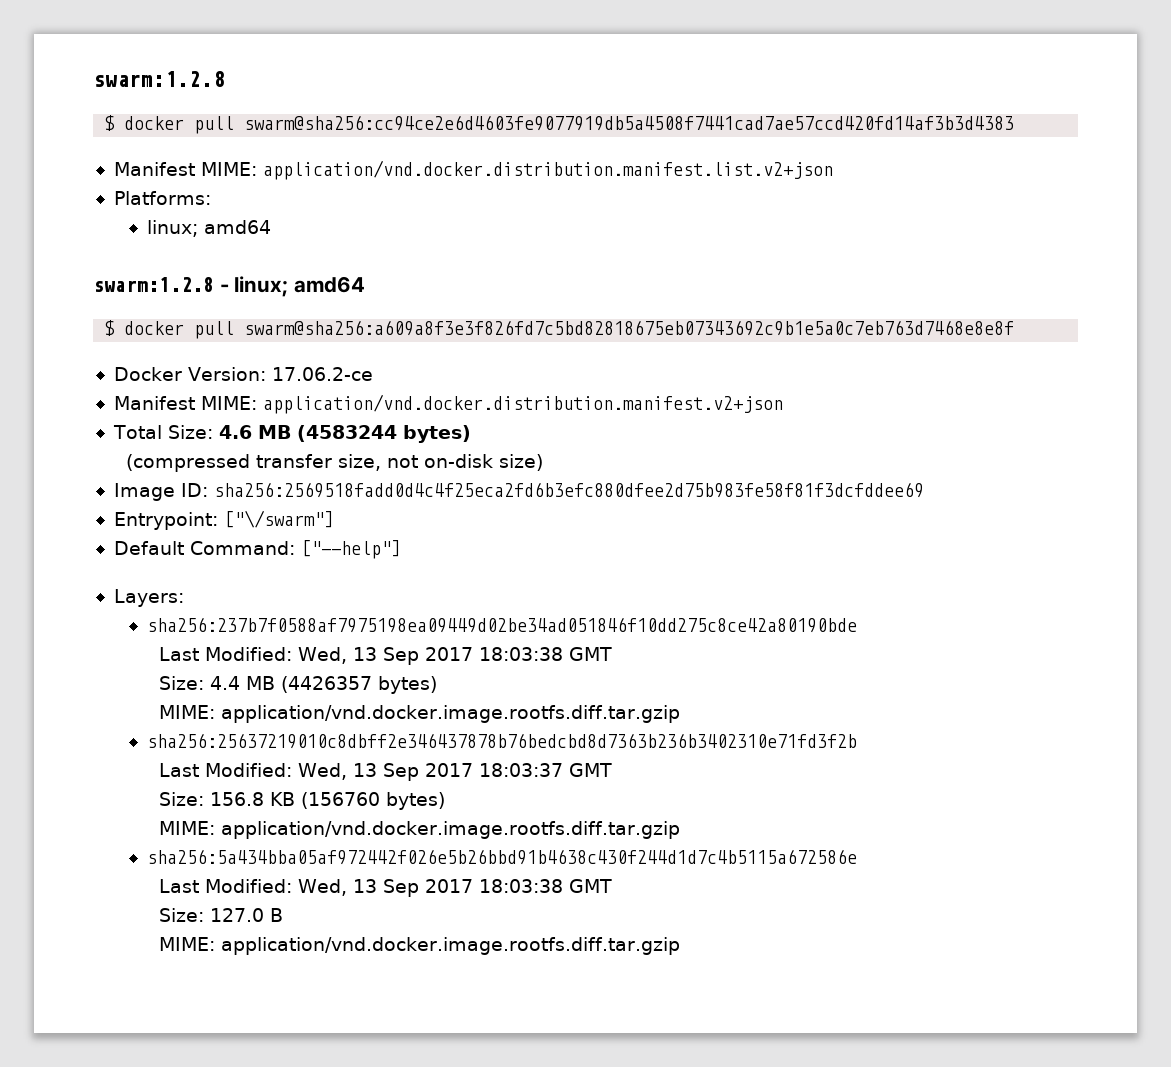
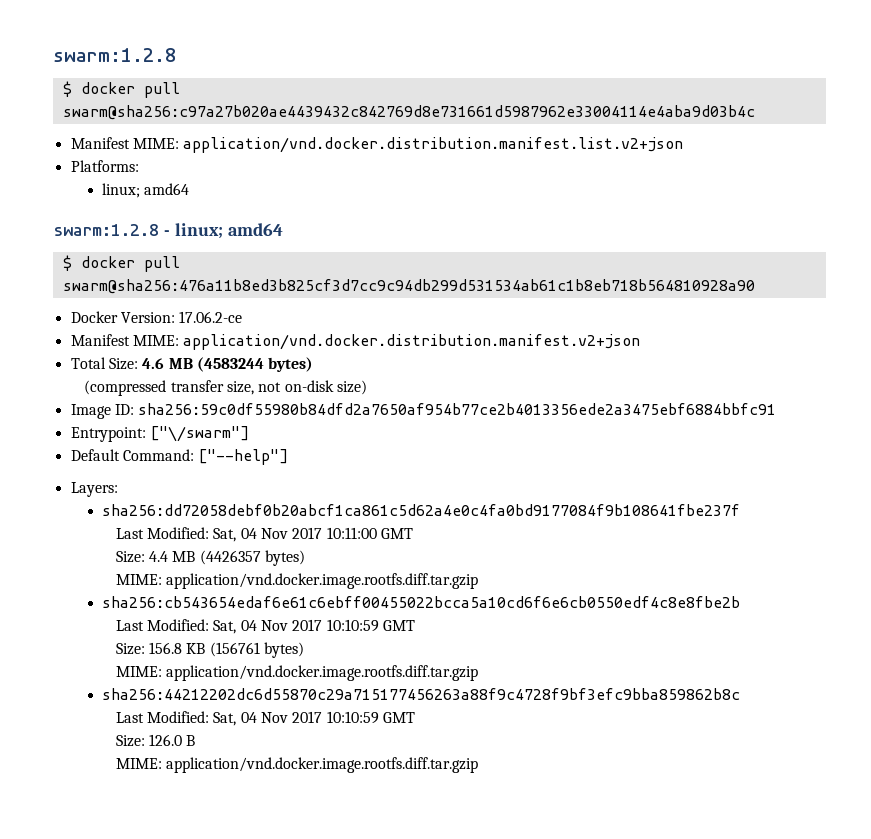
[244,115,1015,131] swarm@sha256:cc94ce2e6d4603fe9077919db5a4508f7441cad7ae57ccd420fd14af3b3d4383 -> [62,105,755,120] swarm@sha256:c97a27b020ae4439432c842769d8e731661d5987962e33004114e4aba9d03b4c
[244,320,1015,336] swarm@sha256:a609a8f3e3f826fd7c5bd82818675eb07343692c9b1e5a0c7eb763d7468e8e8f -> [62,279,755,294] swarm@sha256:476a11b8ed3b825cf3d7cc9c94db299d531534ab61c1b8eb718b564810928a90
[213,482,924,498] sha256:2569518fadd0d4c4f25eca2fd6b3efc880dfee2d75b983fe58f81f3dcfddee69 -> [138,403,777,415] sha256:59c0df55980b84dfd2a7650af954b77ce2b4013356ede2a3475ebf6884bbfc91
[147,617,858,633] [159,647,564,665] sha256:237b7f0588af7975198ea09449d02be34ad051846f10dd275c8ce42a80190bde // Last Modified: Wed, 13 Sep 2017 18:03:38 -> [102,504,741,516] [115,527,377,542] sha256:dd72058debf0b20abcf1ca861c5d62a4e0c4fa0bd9177084f9b108641fbe237f // Last Modified: Sat, 04 Nov 2017 10:11:00
[147,733,858,749] [159,763,564,781] sha256:25637219010c8dbff2e346437878b76bedcbd8d7363b236b3402310e71fd3f2b // Last Modified: Wed, 13 Sep 2017 18:03:37 -> [102,596,741,608] [115,619,379,634] sha256:cb543654edaf6e61c6ebff00455022bcca5a10cd6f6e6cb0550edf4c8e8fbe2b // Last Modified: Sat, 04 Nov 2017 10:10:59
[301,792,446,810] [159,821,681,839] [147,849,858,865] [159,879,613,897] [159,908,265,922] (156760 bytes) // MIME: application/vnd.docker.image.rootfs.diff.tar.gzip // sha256:5a434bba05af972442f026e5b26bbd91b4638c430f244d1d7c4b5115a672586e // Last Modified: Wed, 13 Sep 2017 18:03:38 GMT // Size: 127.0 -> [209,642,305,658] [115,665,479,681] [102,688,741,700] [115,711,416,726] [115,734,183,747] (156761 bytes) // MIME: application/vnd.docker.image.rootfs.diff.tar.gzip // sha256:44212202dc6d55870c29a715177456263a88f9c4728f9bf3efc9bba859862b8c // Last Modified: Sat, 04 Nov 2017 10:10:59 GMT // Size: 126.0

